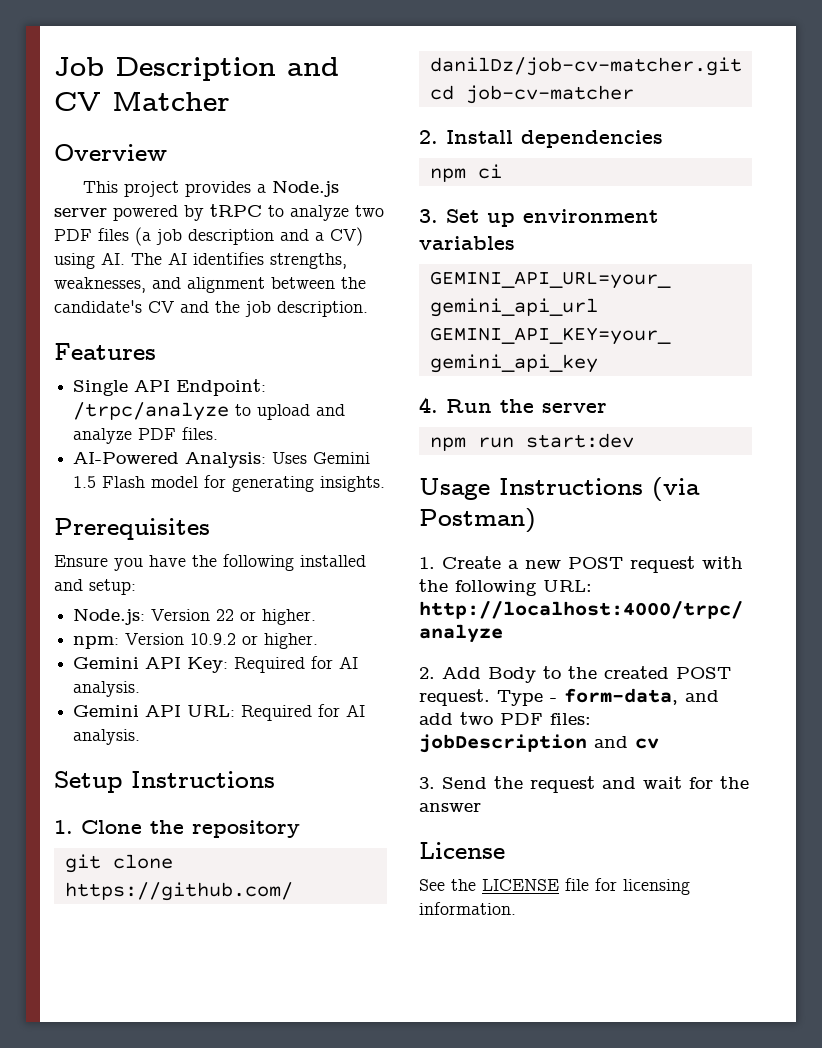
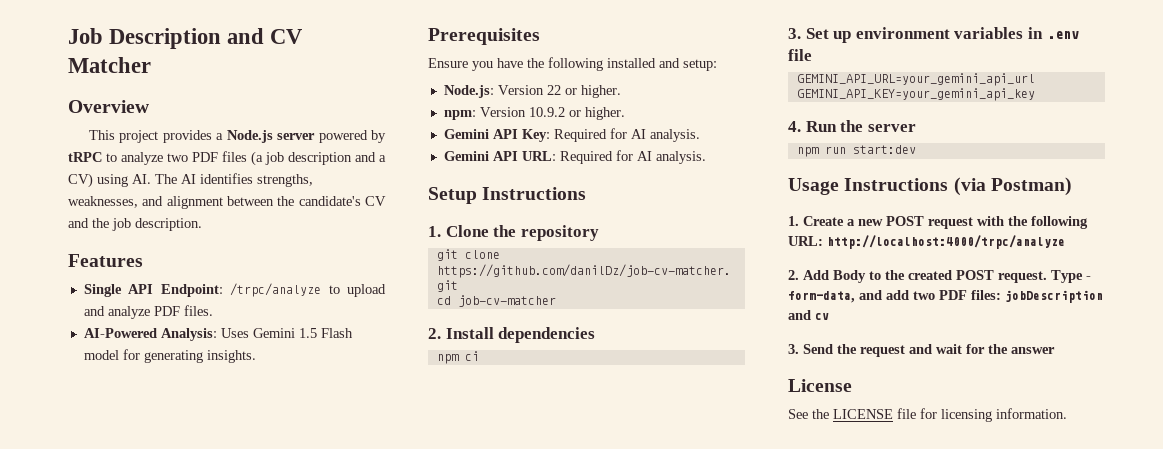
(515, 243) none -> [1027,27,1079,39] [788,49,812,61] in .env file

